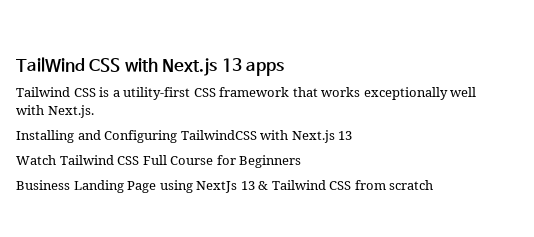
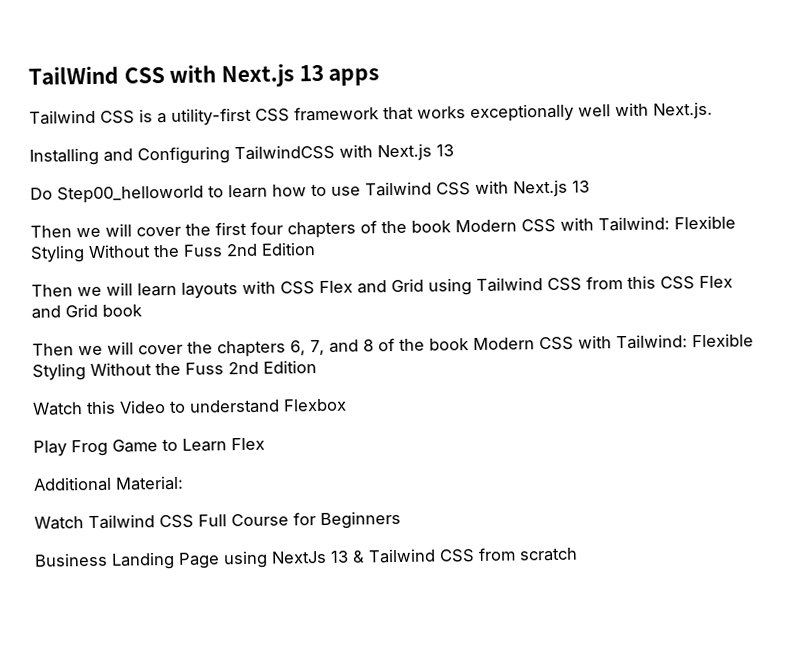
(353, 135) none -> [30,179,590,204] [30,215,736,239] [30,242,316,263] [31,275,733,299] [31,303,142,319] [32,333,754,358] [32,360,317,381] [32,398,347,416] [33,437,265,457] [33,475,184,492] // Do Step00_helloworld to learn how to use Tailwind CSS with Next.js 13 // Then we will cover the first four chapters of the book Modern CSS with Tailwind: Flexible Styling Without the Fuss 2nd Edition // Then we will learn layouts with CSS Flex and Grid using Tailwind CSS from this CSS Flex and Grid book // Then we will cover the chapters 6, 7, and 8 of the book Modern CSS with Tailwind: Flexible Styling Without the Fuss 2nd Edition // Watch this Video to understand Flexbox // Play Frog Game to Learn Flex // Additional Material:

